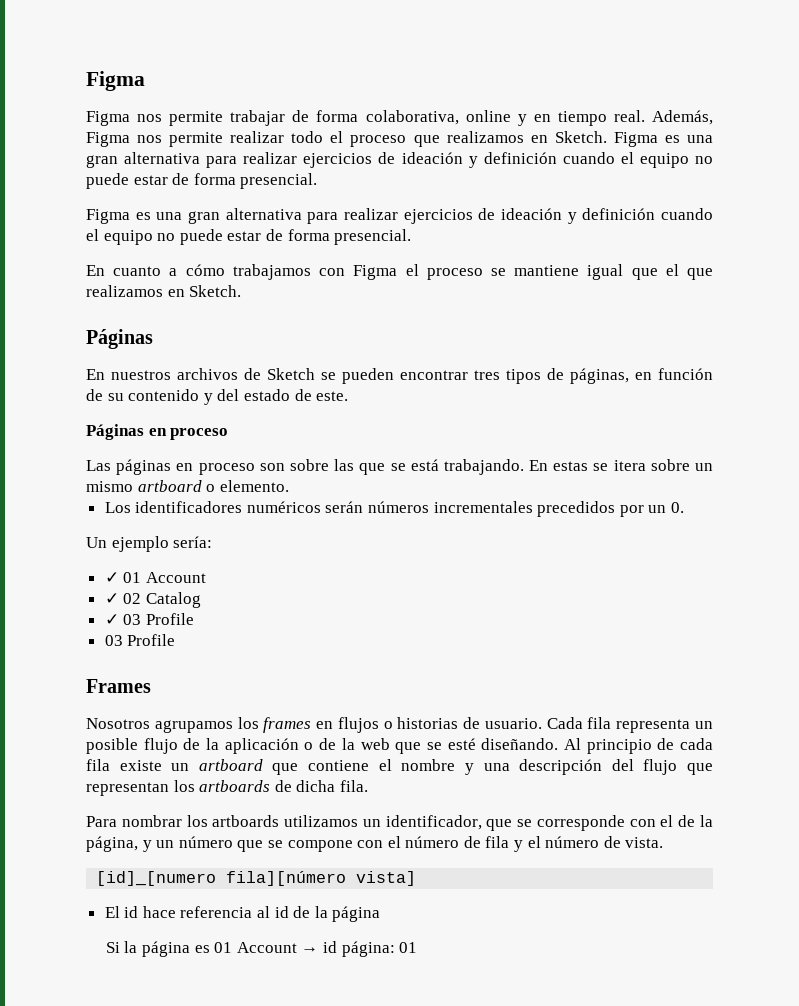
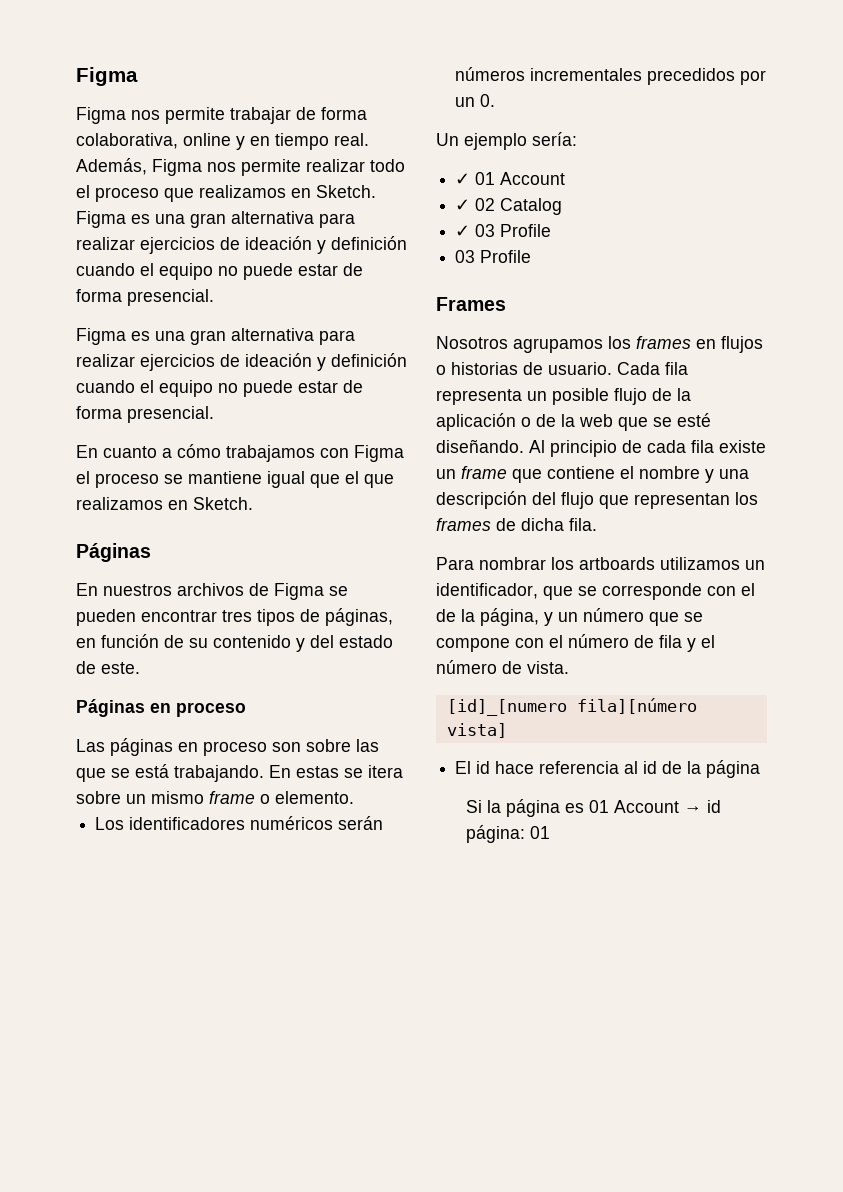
[267,368,315,380] Sketch -> [274,583,324,600] Figma
[137,480,202,492] artboard -> [209,791,255,804] frame
[198,759,263,771] artboard -> [461,466,507,479] frame
[199,780,271,792] artboards -> [436,518,491,531] frames

